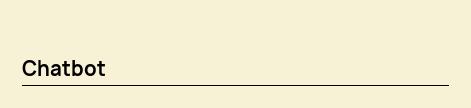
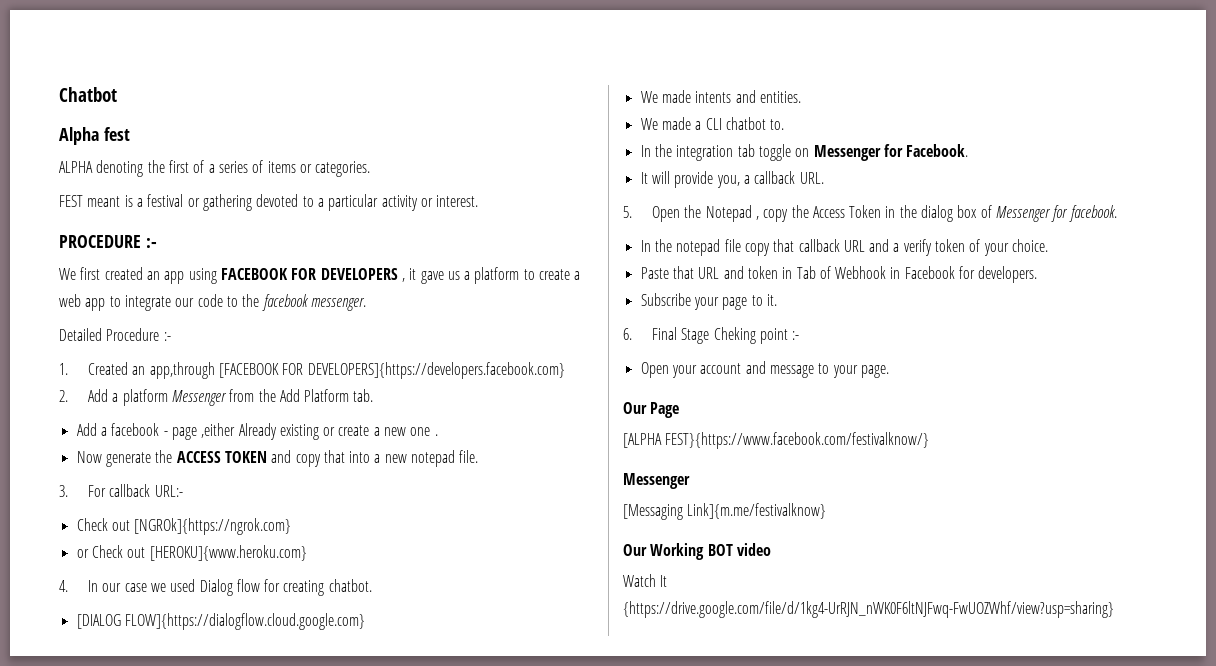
(106, 68) none -> [59,127,130,145] [59,160,371,177] [59,194,479,211] [59,235,157,248] [59,267,581,284] [59,294,366,311] [59,328,171,341] [59,362,565,379] [59,389,374,406] [76,423,438,440] [76,450,479,467] [59,484,183,497] [76,518,292,535] [76,545,307,561] [59,579,372,596] [76,613,365,630] [640,90,801,103] [640,117,785,130] [640,144,969,161] [640,171,824,188] [623,205,1117,222] [640,239,1049,256] [640,266,1038,283] [640,293,777,310] [623,327,800,344] [640,361,889,378] [623,402,680,418] [623,432,930,449] [623,473,690,489] [623,503,827,520] [623,543,771,560] [623,574,668,587] [623,601,1114,618] // Alpha fest // ALPHA denoting the first of a series of items or categories. // FEST meant is a festival or gathering devoted to a particular activity or interest. // PROCEDURE :- // We first created an app using FACEBOOK FOR DEVELOPERS , it gave us a platform to create a web app to integrate our code to the facebook messenger. // Detailed Procedure :- // 1. Created an app,through [FACEBOOK FOR DEVELOPERS]{https://developers.facebook.com} // 2. Add a platform Messenger from the Add Platform tab. // Add a facebook - page ,either Already existing or create a new one . // Now generate the ACCESS TOKEN and copy that into a new notepad file. // 3. For callback URL:- // Check out [NGROk]{https://ngrok.com} // or Check out [HEROKU]{www.heroku.com} // 4. In our case we used Dialog flow for creating chatbot. // [DIALOG FLOW]{https://dialogflow.cloud.google.com} // We made intents and entities. // We made a CLI chatbot to. // In the integration tab toggle on Messenger for Facebook. // It will provide you, a callback URL. // 5. Open the Notepad , copy the Access Token in the dialog box of Messenger for facebook. // In the notepad file copy that callback URL and a verify token of your choice. // Paste that URL and token in Tab of Webhook in Facebook for developers. // Subscribe your page to it. // 6. Final Stage Cheking point :- // Open your account and message to your page. // Our Page // [ALPHA FEST}{https://www.facebook.com/festivalknow/} // Messenger // [Messaging Link]{m.me/festivalknow} // Our Working BOT video // Watch It {https://drive.google.com/file/d/1kg4-UrRJN_nWK0F6ltNJFwq-FwUOZWhf/view?usp=sharing}

